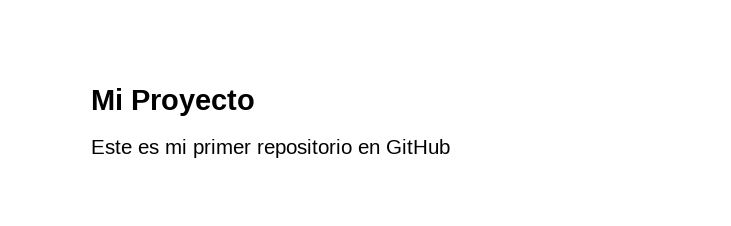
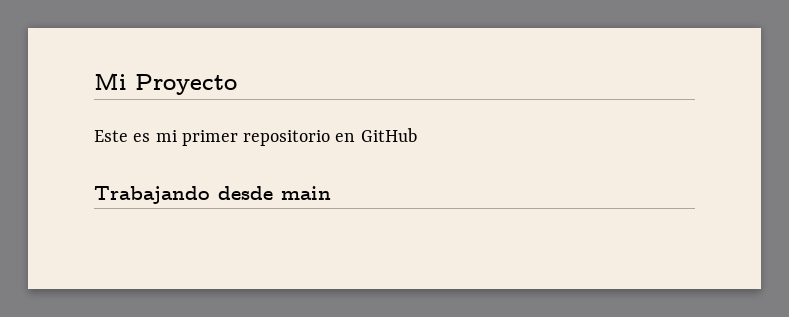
(450, 146) none -> [94,186,331,204] // Trabajando desde main

